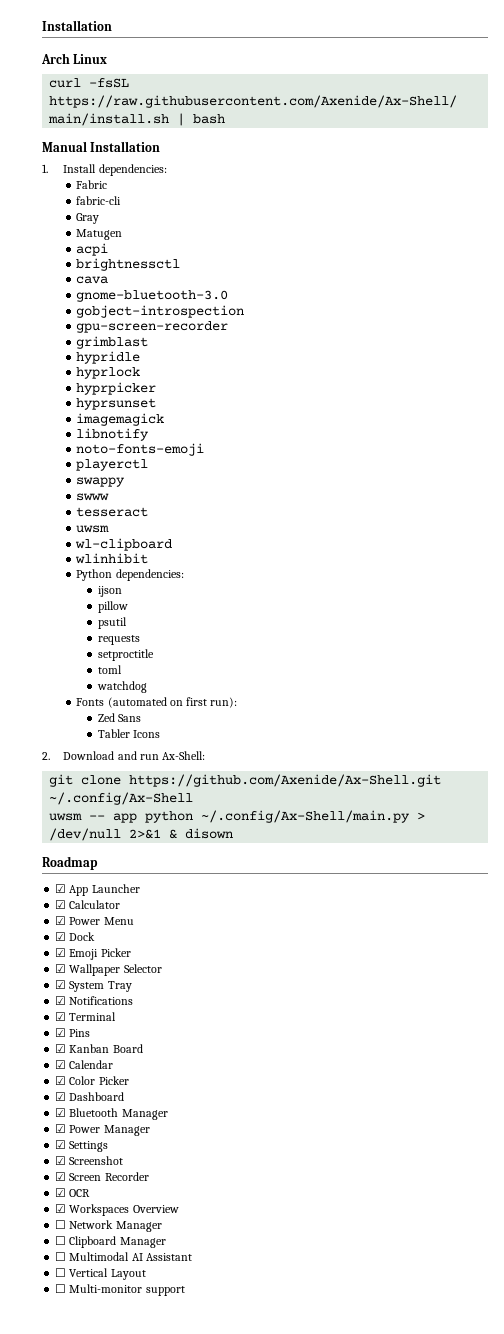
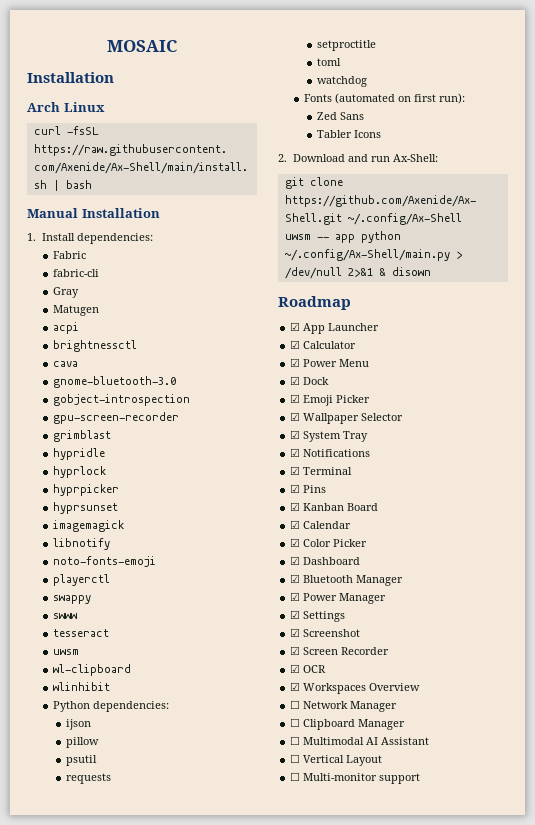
(42, 25) none -> [107,40,177,52] MOSAIC //

